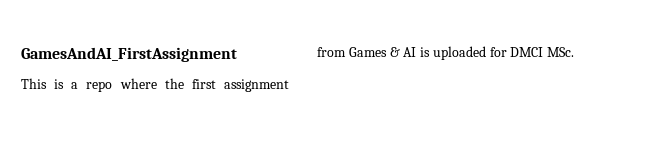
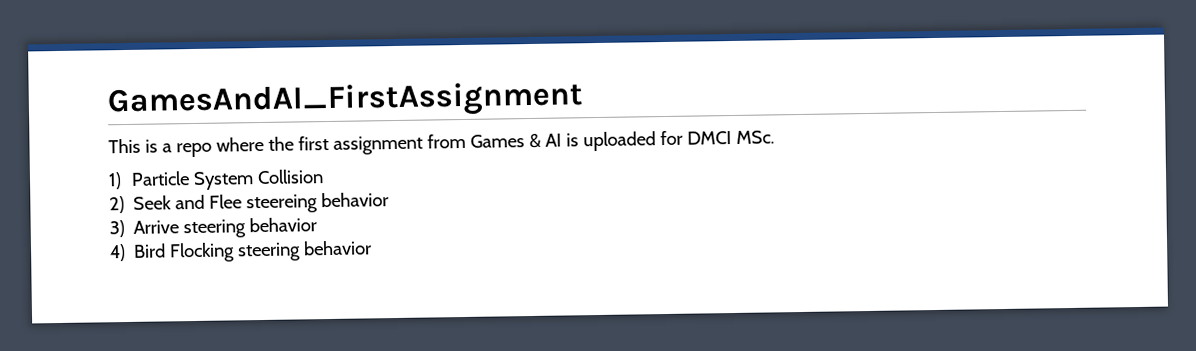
(575, 52) none -> [108,169,325,190] [109,192,390,214] [109,217,318,239] [109,240,373,263] // 1) Particle System Collision // 2) Seek and Flee steereing behavior // 3) Arrive steering behavior // 4) Bird Flocking steering behavior

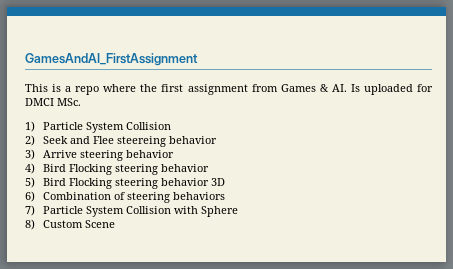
[544,133,579,147] AI is -> [331,84,360,92] AI. Is
(373, 248) none -> [25,177,225,189] [25,191,225,203] [25,205,238,217] [25,219,115,230] // 5) Bird Flocking steering behavior 3D // 6) Combination of steering behaviors // 7) Particle System Collision with Sphere // 8) Custom Scene

